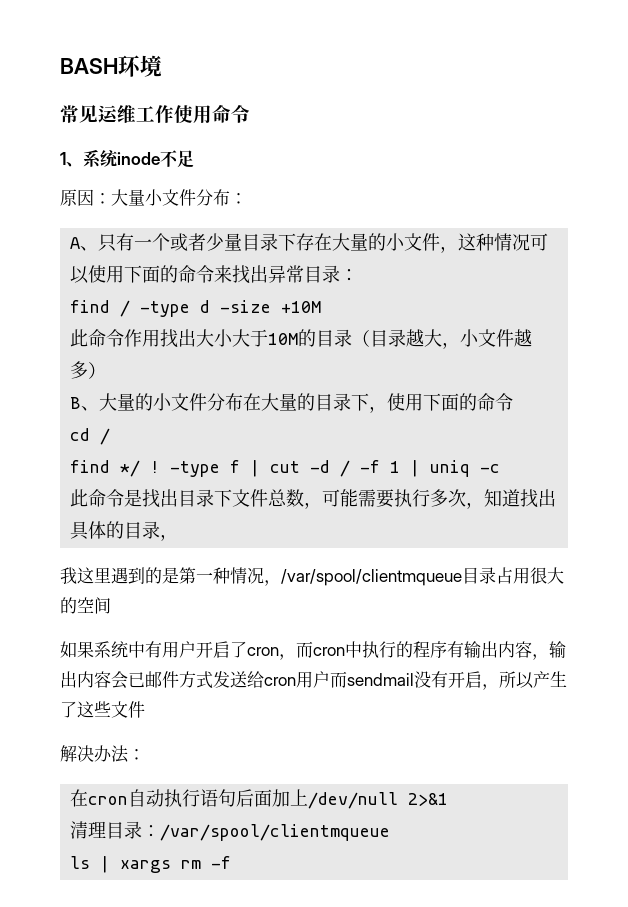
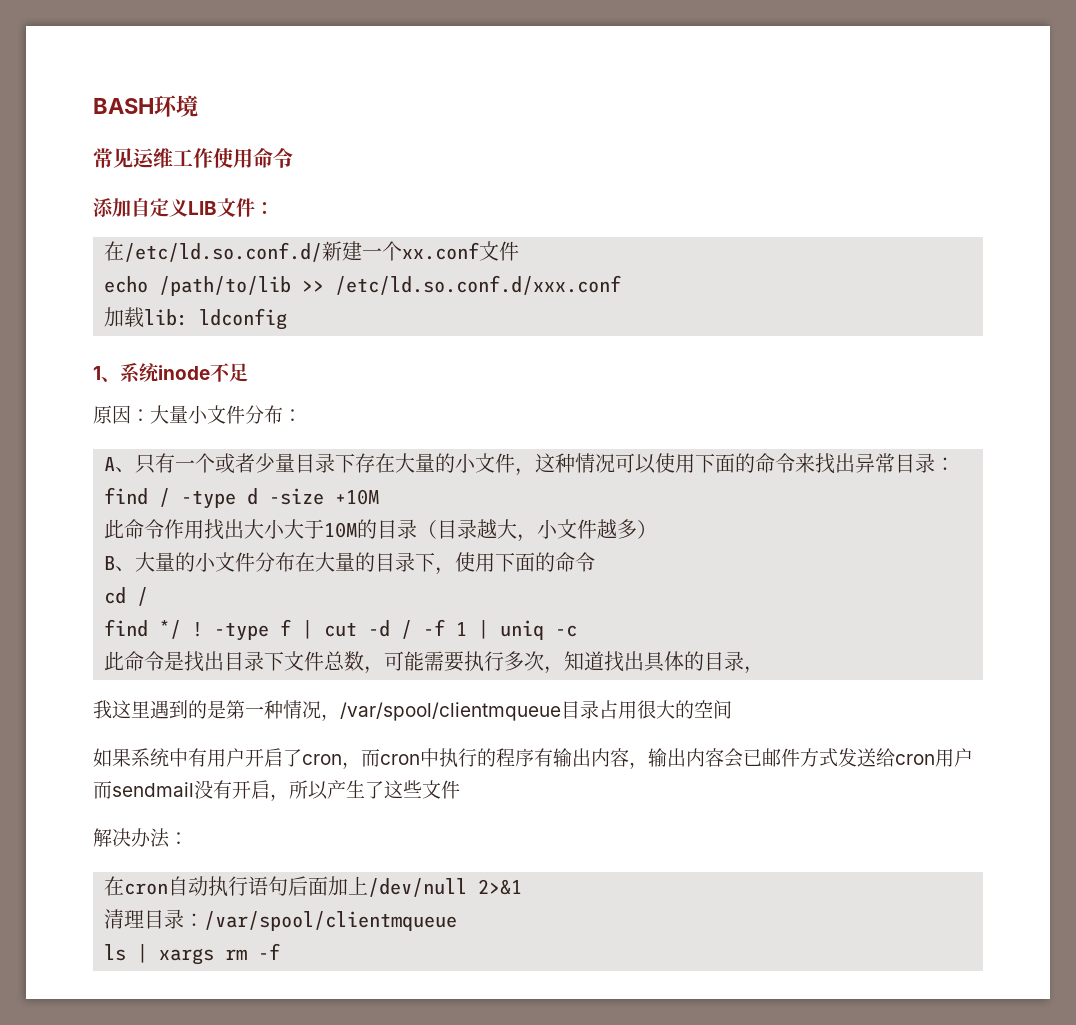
(250, 114) none -> [93,198,274,217] [104,241,520,262] [104,275,622,296] [104,307,288,330] // 添加自定义LIB文件： // 在/etc/ld.so.conf.d/新建一个xx.conf文件 // echo /path/to/lib >> /etc/ld.so.conf.d/xxx.conf // 加载lib: ldconfig

